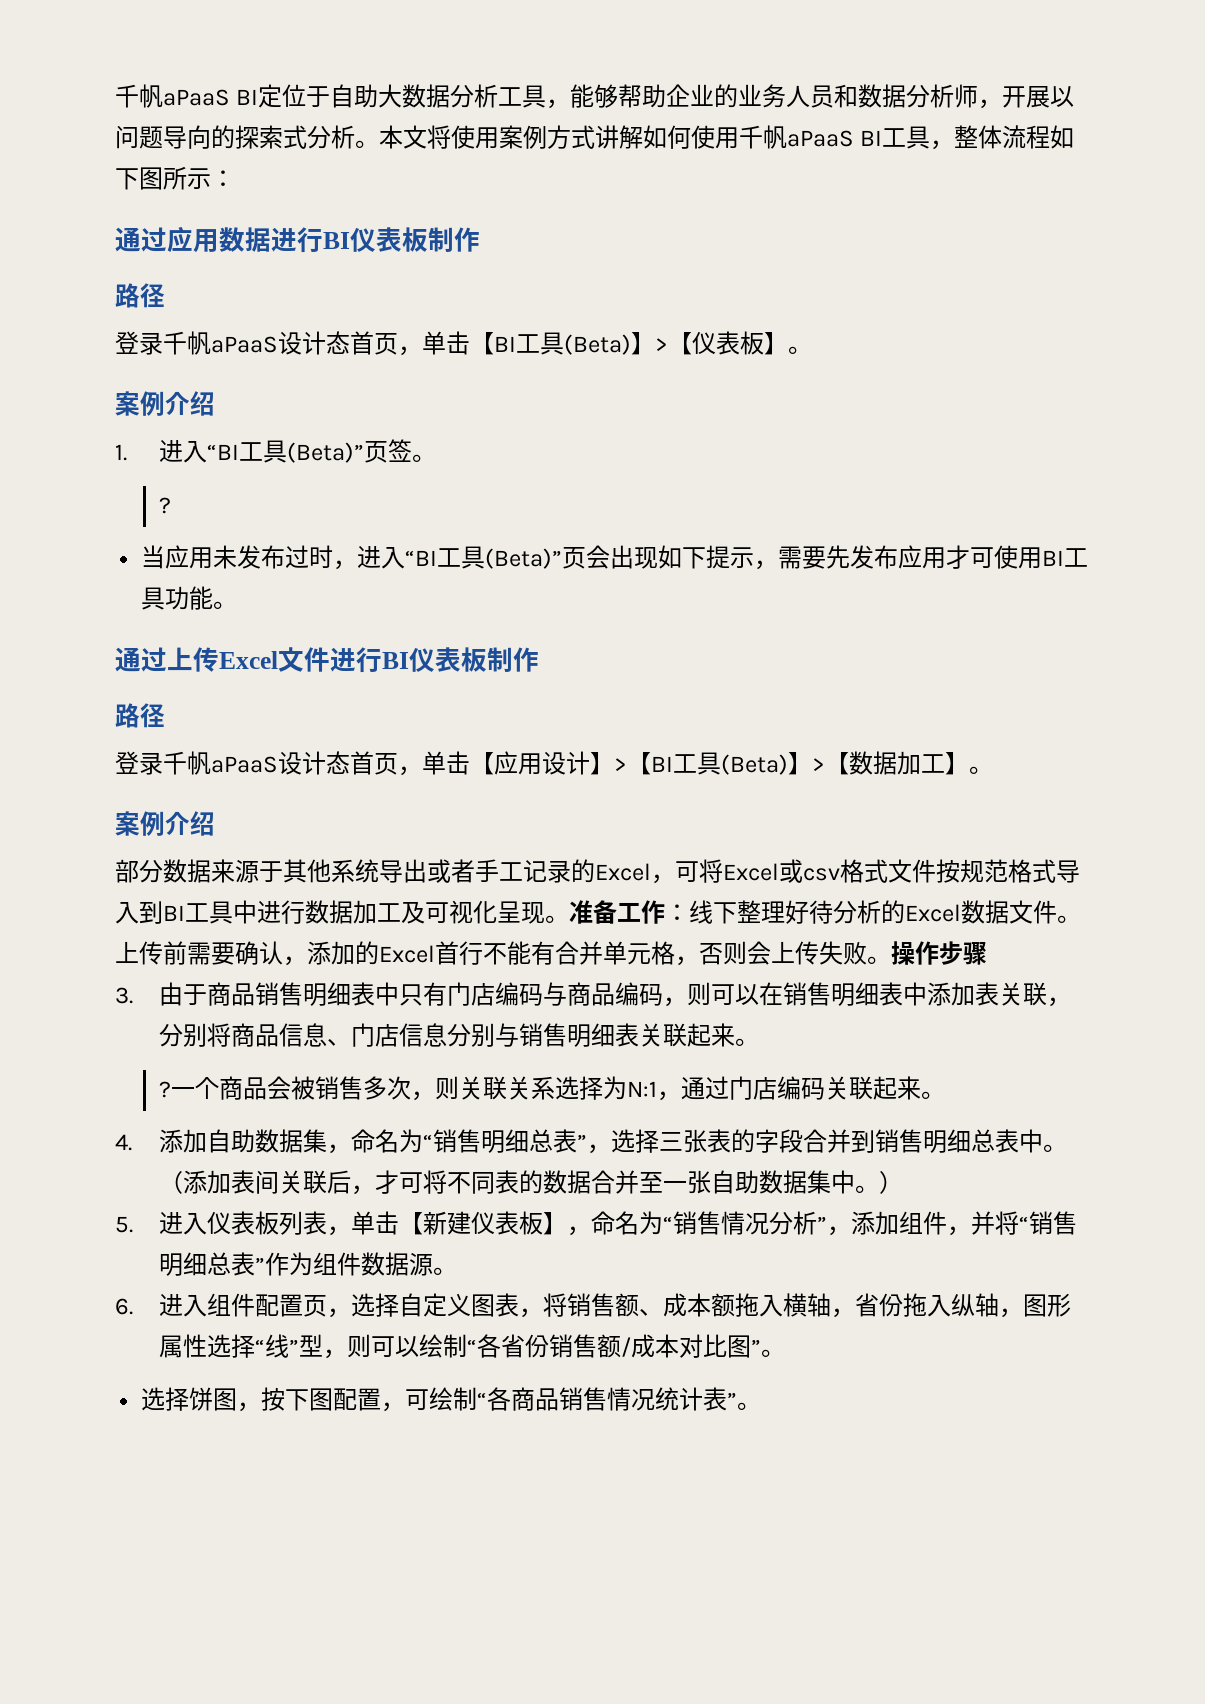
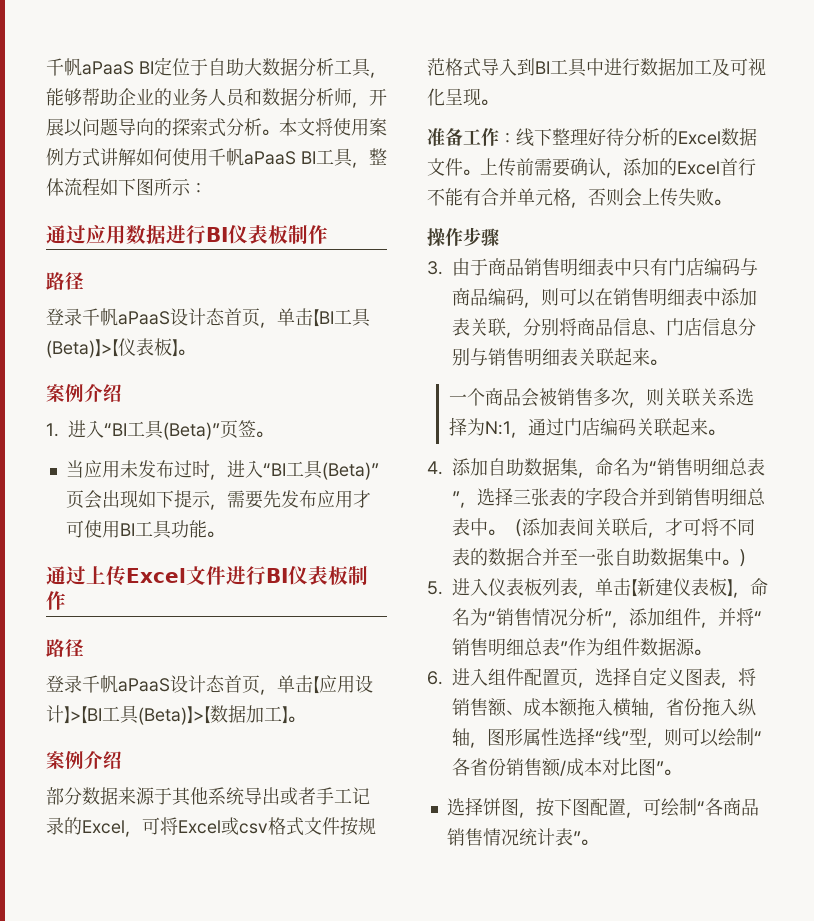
[159,497,172,514] // ? -> (274, 434) none
(569, 919) none -> (498, 102) //
(891, 960) none -> (731, 202) //
[159,1081,172,1098] ? -> (667, 362) none

